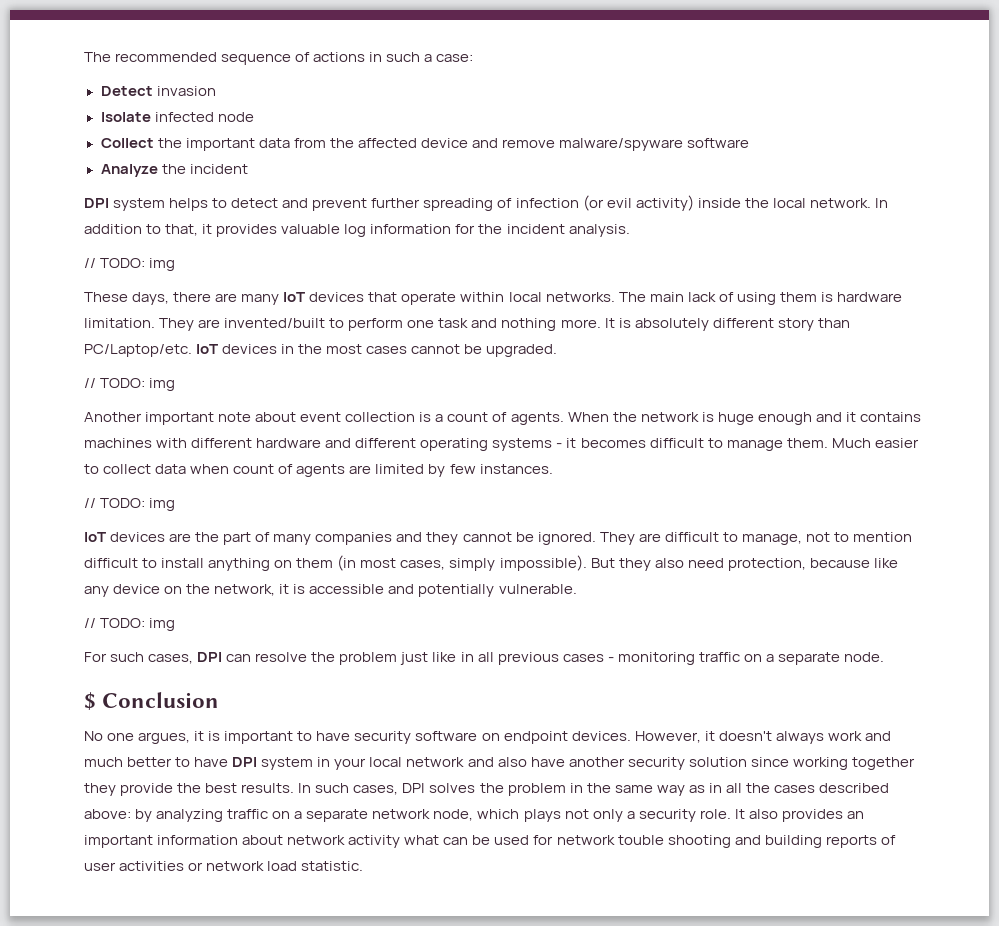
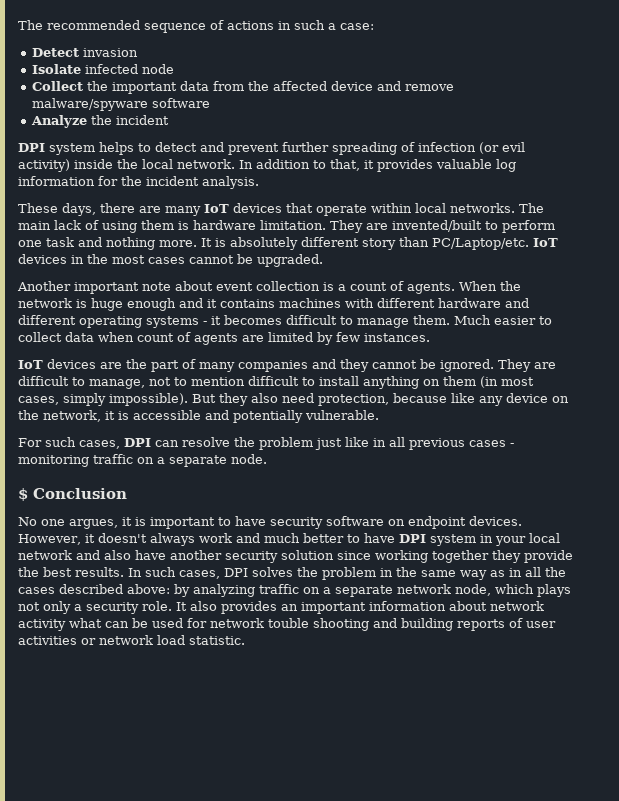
[84,258,176,271] // // TODO: img -> (259, 182) none
[84,378,176,391] // // TODO: img -> (323, 260) none
[84,498,176,511] // // TODO: img -> (430, 337) none
[84,618,176,631] // // TODO: img -> (379, 415) none

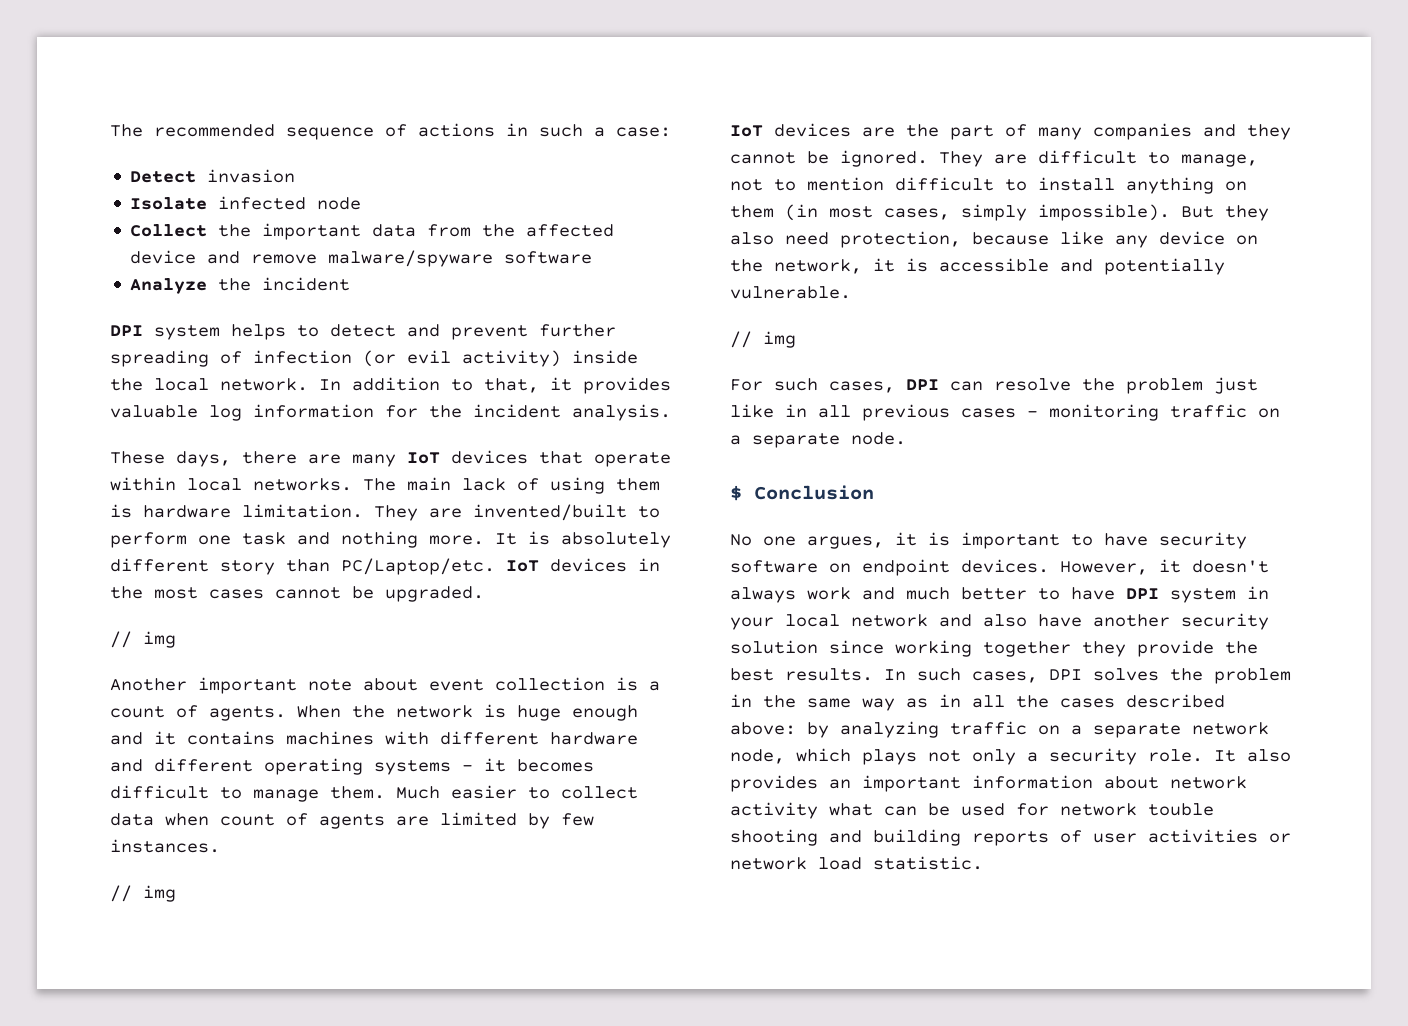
(323, 260) none -> [110,631,176,648] // // img
(430, 337) none -> [110,885,176,902] // // img
(379, 415) none -> [730,331,796,348] // // img

